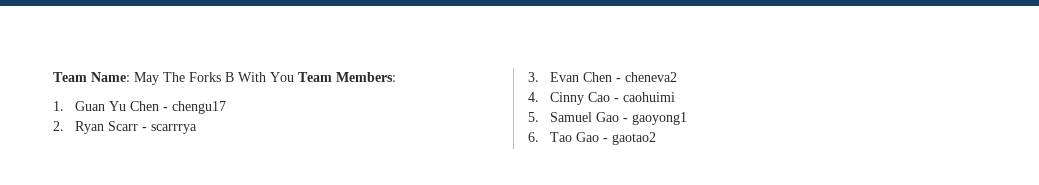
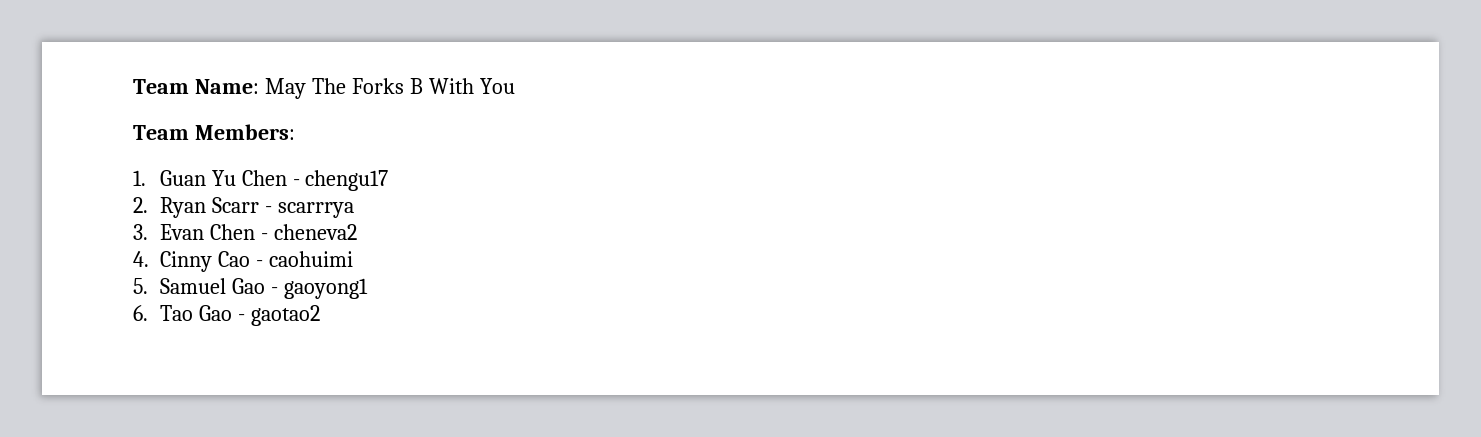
(294, 77) none -> (515, 86) //

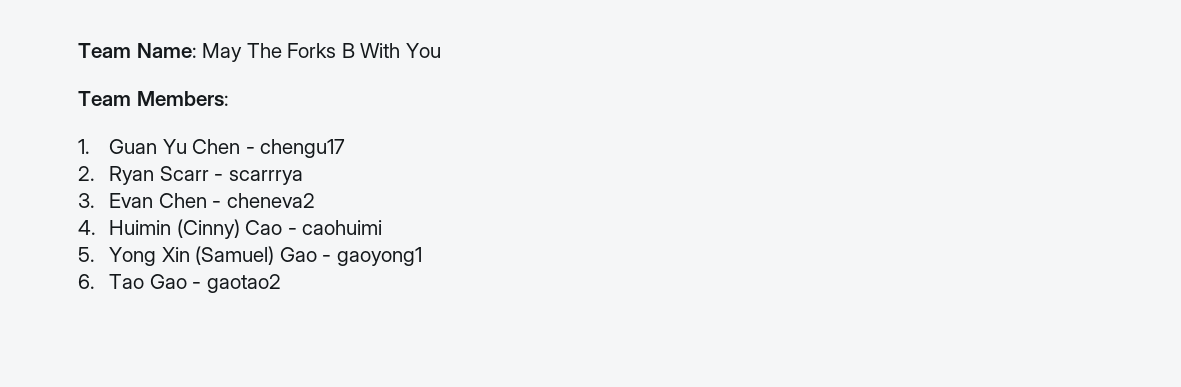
[160,251,212,272] Cinny -> [109,219,240,239] Huimin (Cinny)
[159,278,226,294] Samuel -> [109,246,275,266] Yong Xin (Samuel)

